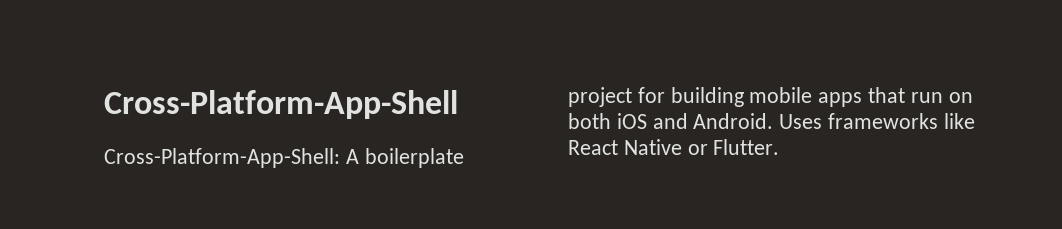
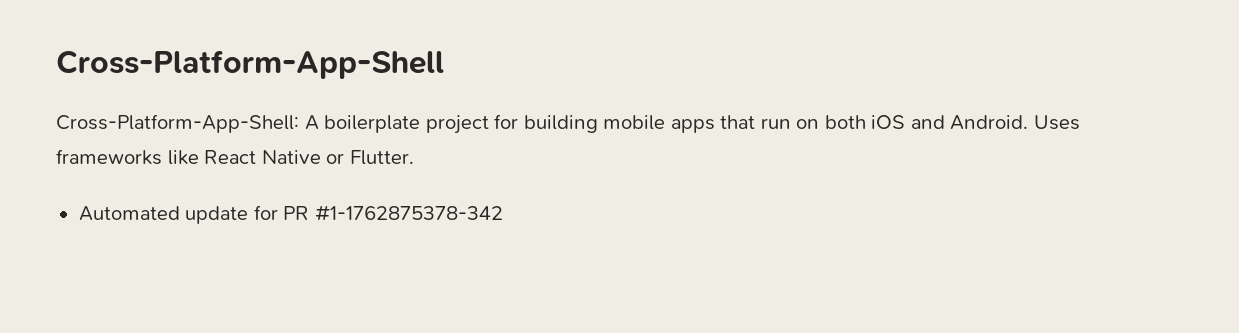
(780, 147) none -> [78,205,503,224] // Automated update for PR #1-1762875378-342

